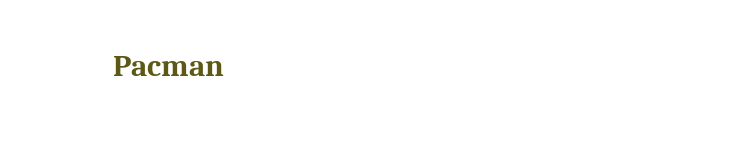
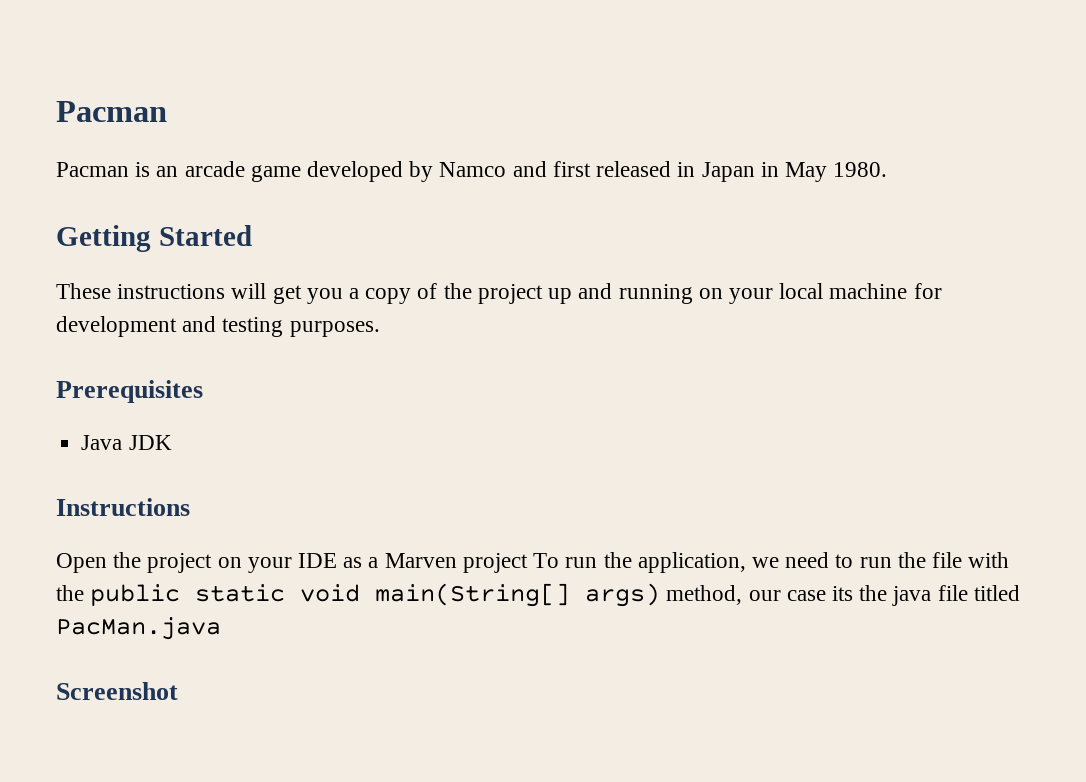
[113,56,224,76] Pacman -> [56,101,167,122] [56,161,888,182] [56,225,252,252] [56,283,942,304] [56,316,380,337] [56,380,203,403] [81,435,172,450] [56,498,190,516] [56,552,1010,573] [56,583,1020,607] [56,617,221,640] [56,682,178,700] Pacman // Pacman is an arcade game developed by Namco and first released in Japan in May 1980. // Getting Started // These instructions will get you a copy of the project up and running on your local machine for development and testing purposes. // Prerequisites // Java JDK // Instructions // Open the project on your IDE as a Marven project To run the application, we need to run the file with the public static void main(String[] args) method, our case its the java file titled PacMan.java // Screenshot

